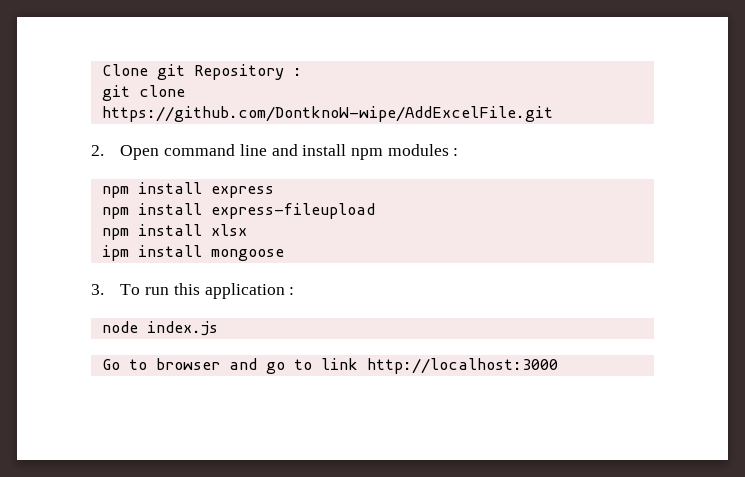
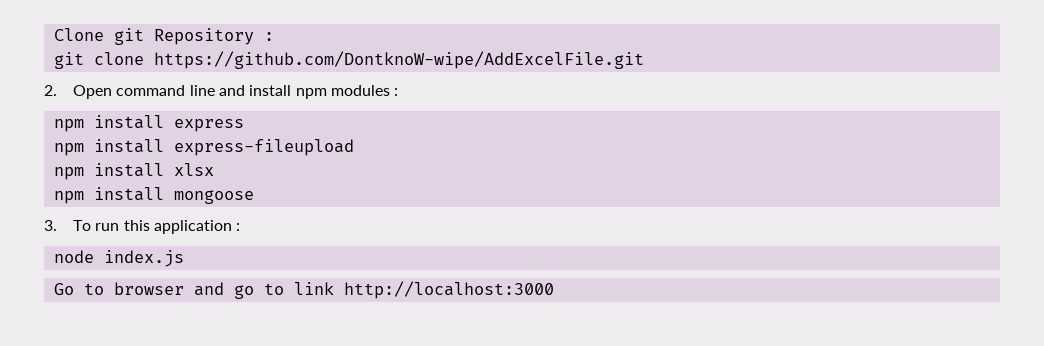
[101,245,129,261] ipm -> [53,191,84,204] npm

